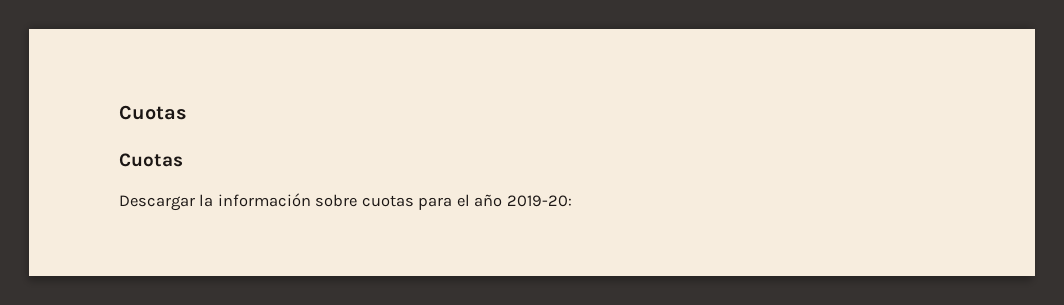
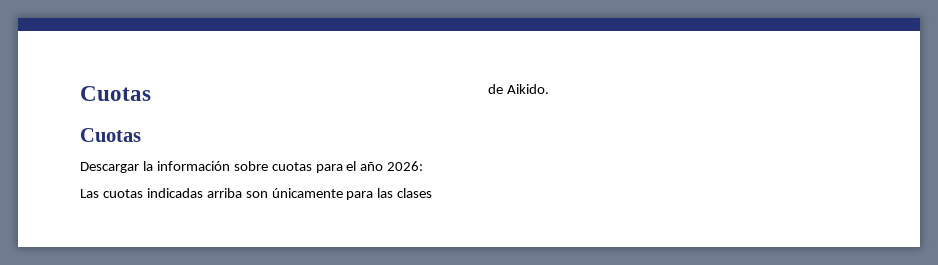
[506,195,572,207] 2019-20: -> [387,161,424,171] [80,188,433,200] [488,84,549,94] 2026: // Las cuotas indicadas arriba son únicamente para las clases de Aikido.

